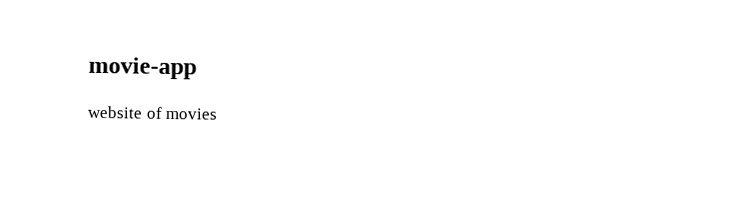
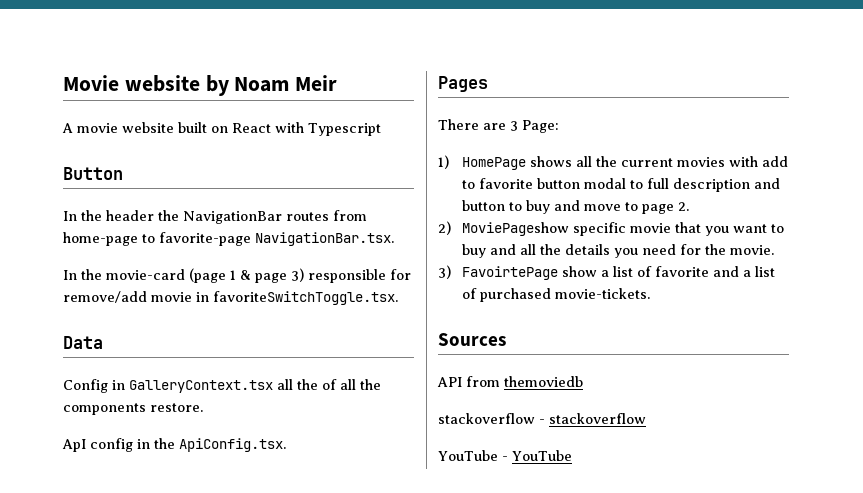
[88,56,197,80] [87,105,218,120] movie-app // website of movies -> [63,75,338,96] [62,122,381,136] [63,167,123,180] [63,210,367,224] [63,232,394,246] [63,268,411,283] [63,291,398,305] [63,336,103,349] [63,379,381,393] [63,403,203,415] [62,438,286,452] [438,76,488,92] [438,119,559,133] [438,155,789,170] [462,178,781,192] [462,200,690,214] [438,221,785,236] [462,244,775,258] [438,265,776,280] [462,288,651,302] [438,333,506,346] [437,376,583,387] [438,413,646,424] [438,450,572,461] Movie website by Noam Meir // A movie website built on React with Typescript // Button // In the header the NavigationBar routes from home-page to favorite-page NavigationBar.tsx. // In the movie-card (page 1 & page 3) responsible for remove/add movie in favoriteSwitchToggle.tsx. // Data // Config in GalleryContext.tsx all the of all the components restore. // ApI config in the ApiConfig.tsx. // Pages // There are 3 Page: // 1) HomePage shows all the current movies with add to favorite button modal to full description and button to buy and move to page 2. // 2) MoviePageshow specific movie that you want to buy and all the details you need for the movie. // 3) FavoirtePage show a list of favorite and a list of purchased movie-tickets. // Sources // API from themoviedb // stackoverflow - stackoverflow // YouTube - YouTube

